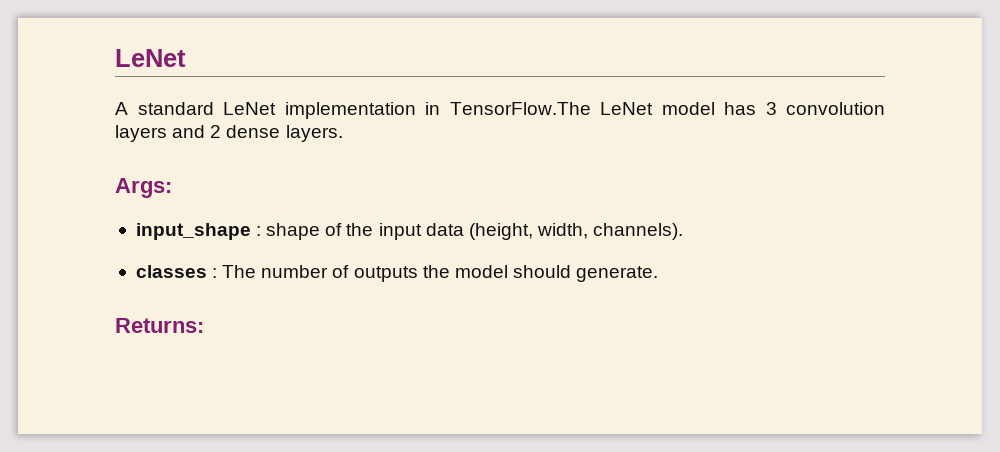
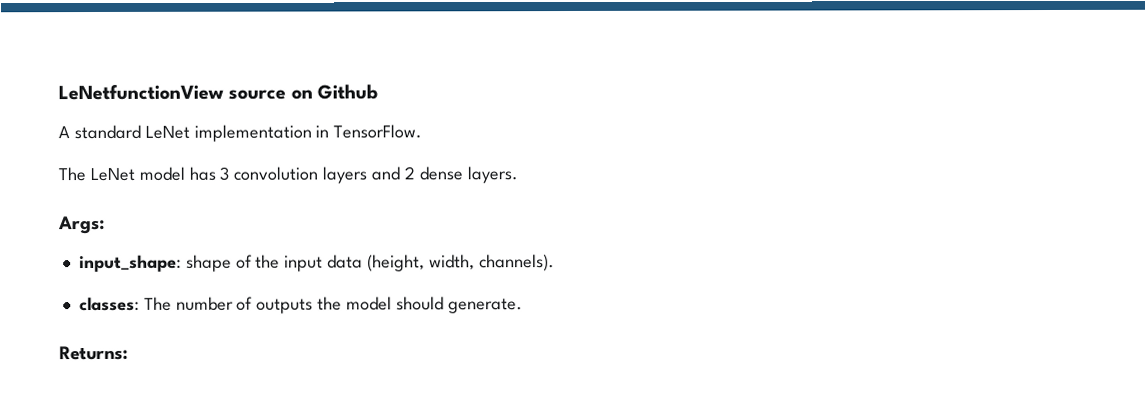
[115,49,186,67] LeNet -> [58,84,379,101] LeNetfunctionView source on Github
[449,102,591,115] TensorFlow.The -> [333,124,423,139] [58,167,86,182] TensorFlow. // The
[135,223,262,240] input_shape : -> [78,254,182,273] input_shape:
[135,265,218,278] classes : -> [78,296,140,312] classes:

